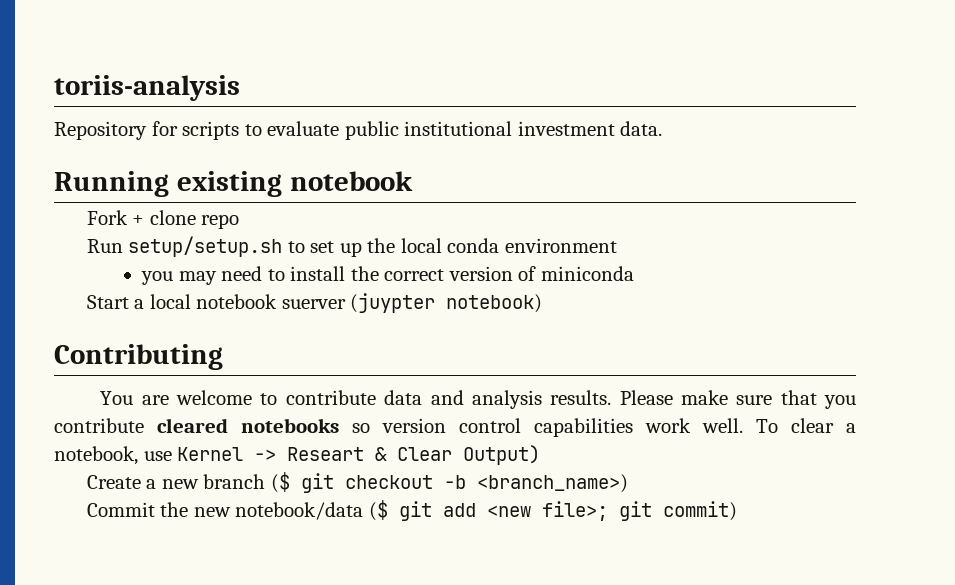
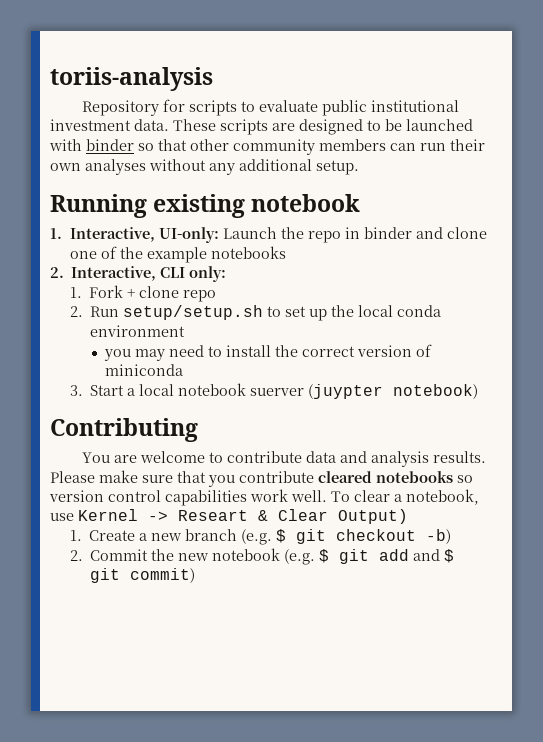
[54,171,413,197] // Running existing notebook // -> [173,119,473,135] [49,139,485,155] [50,159,359,175] [50,194,361,218] [50,227,487,243] [69,246,286,263] [50,266,227,282] [69,287,82,298] These scripts are designed to be launched with binder so that other community members can run their own analyses without any additional setup. // Running existing notebook // 1. Interactive, UI-only: Launch the repo in binder and clone one of the example notebooks // 2. Interactive, CLI only: // 1.
(240, 221) none -> [69,306,83,317] 2.
(634, 273) none -> [69,385,83,396] 3.
(541, 455) none -> [69,530,82,541] 1.
[270,472,628,493] [86,500,608,521] ($ git checkout -b <branch_name>) // Commit the new notebook/data ($ git add <new file>; -> [241,529,452,545] [69,548,454,565] (e.g. $ git checkout -b) // 2. Commit the new notebook (e.g. $ git add and $

